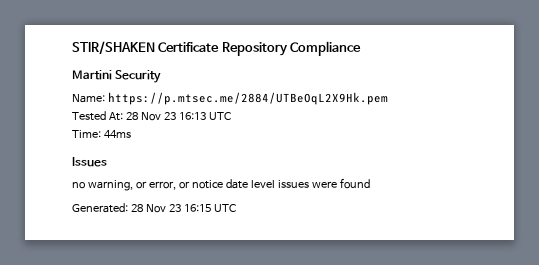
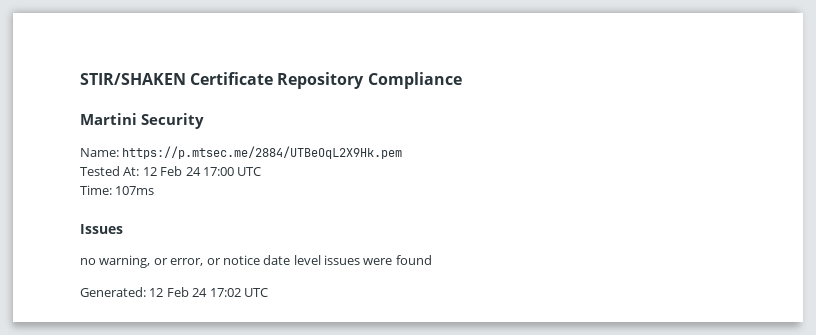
[125,112,206,121] 28 Nov 23 16:13 -> [142,166,234,176] 12 Feb 24 17:00
[103,130,131,138] 44ms -> [115,186,155,195] 107ms
[130,204,211,213] 28 Nov 23 16:15 -> [149,287,241,297] 12 Feb 24 17:02

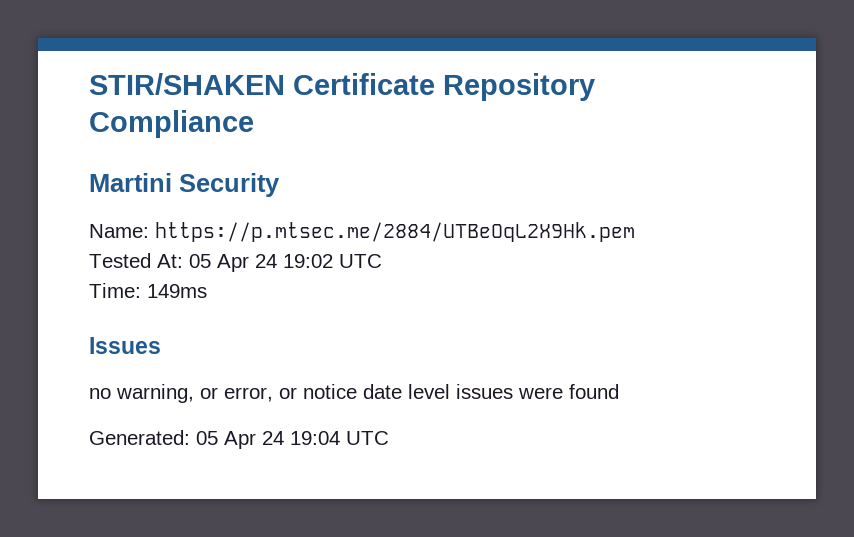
[142,166,234,176] 12 Feb 24 17:00 -> [189,254,333,272] 05 Apr 24 19:02
[115,186,155,195] 107ms -> [147,284,207,298] 149ms
[149,287,241,297] 12 Feb 24 17:02 -> [196,431,340,449] 05 Apr 24 19:04

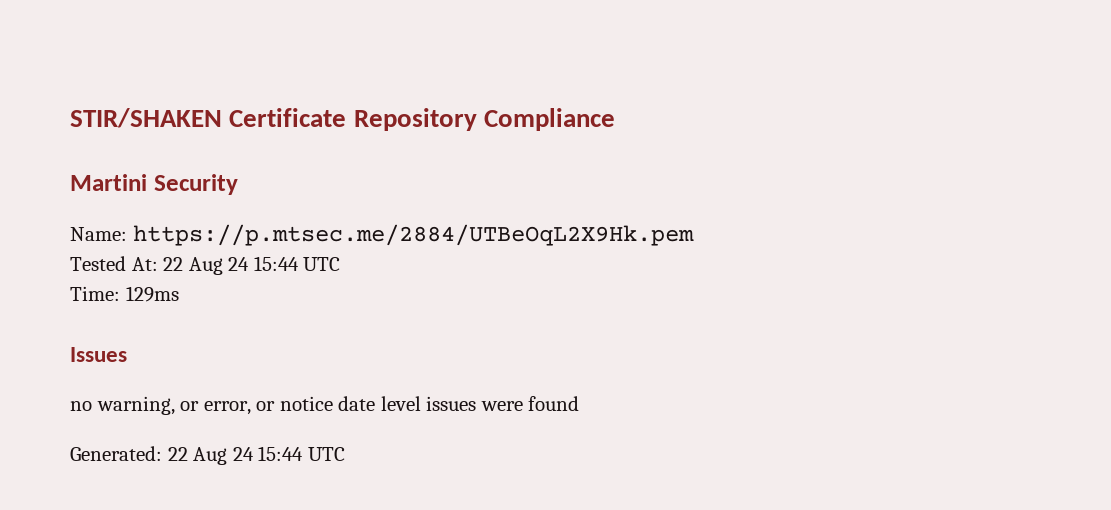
[189,254,333,272] 05 Apr 24 19:02 -> [163,256,299,275] 22 Aug 24 15:44
[147,284,207,298] 149ms -> [125,286,179,302] 129ms
[196,431,340,449] 05 Apr 24 19:04 -> [167,446,304,465] 22 Aug 24 15:44

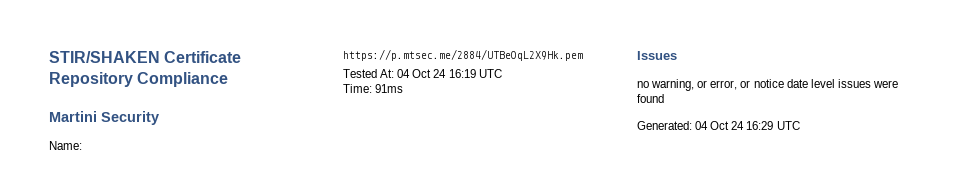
[163,256,299,275] 22 Aug 24 15:44 -> [397,69,476,78] 04 Oct 24 16:19
[125,286,179,302] 129ms -> [375,84,404,93] 91ms
[167,446,304,465] 22 Aug 24 15:44 -> [695,121,774,130] 04 Oct 24 16:29

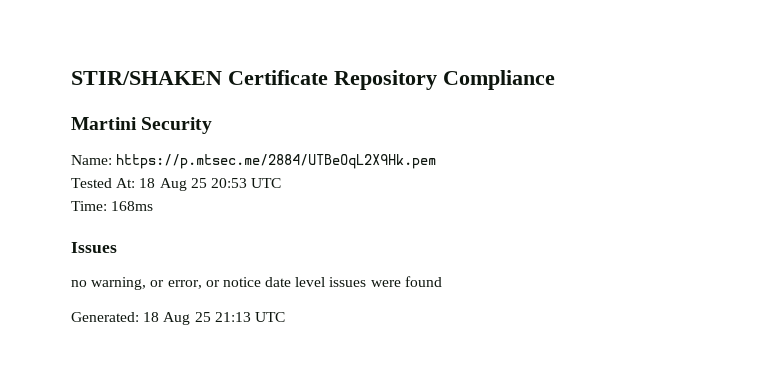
[397,69,476,78] 04 Oct 24 16:19 -> [139,178,247,191] 18 Aug 25 20:53
[375,84,404,93] 91ms -> [111,201,154,211] 168ms
[695,121,774,130] 04 Oct 24 16:29 -> [143,312,251,325] 18 Aug 25 21:13

